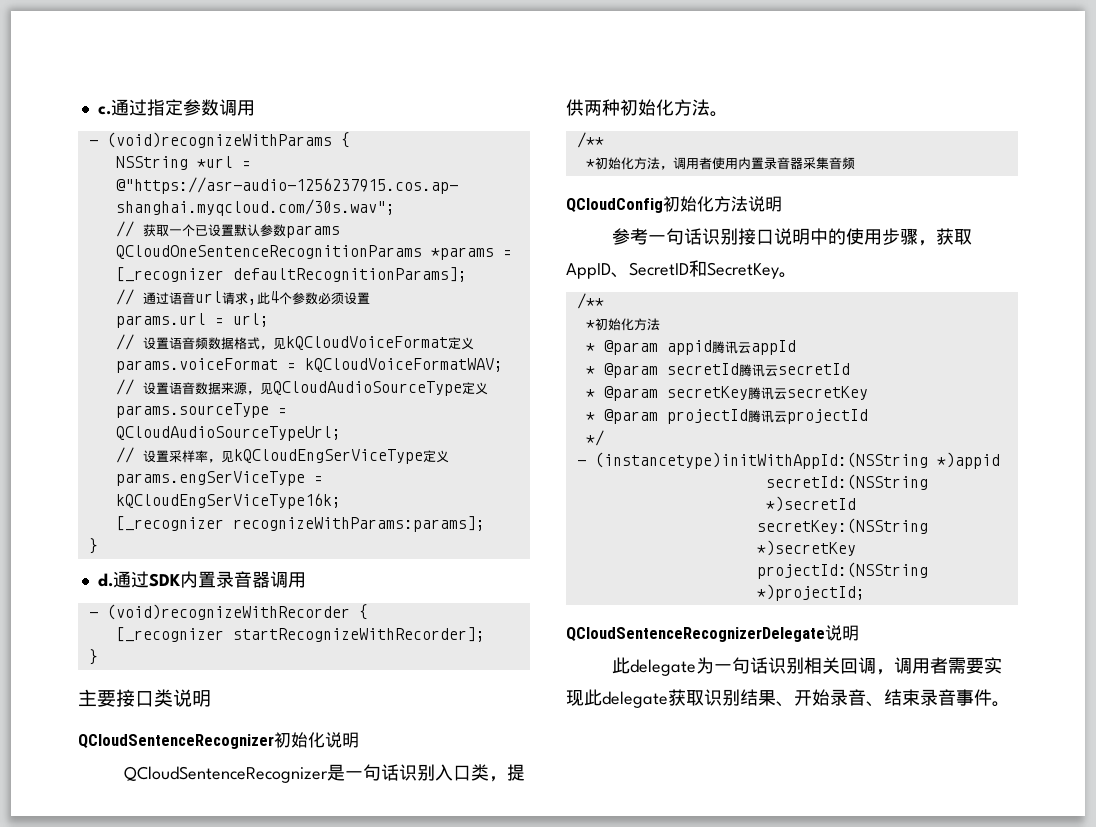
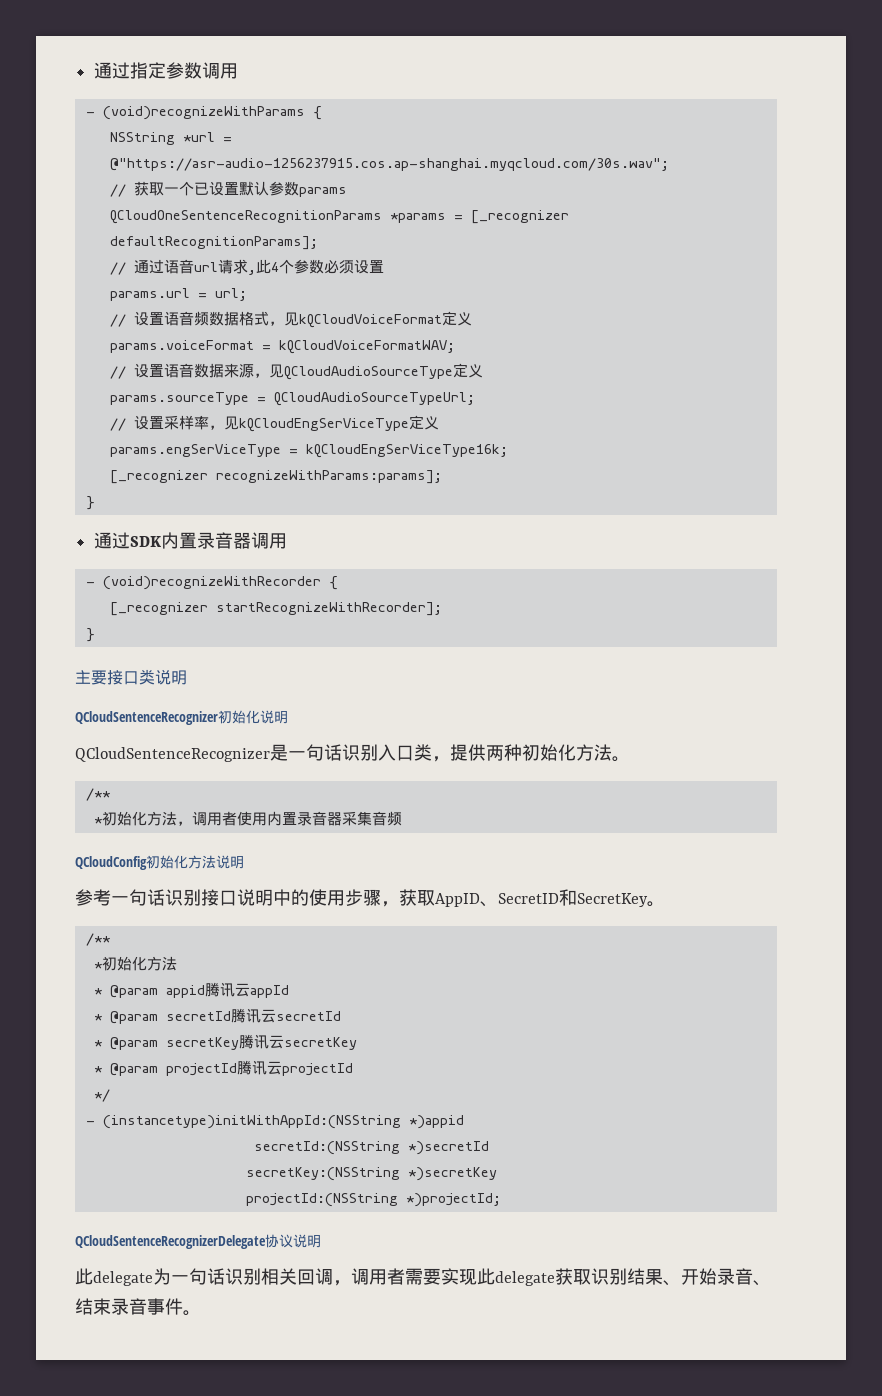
[97,106,111,115] c. -> (94, 70) none
[97,573,113,587] d. -> (95, 503) none
(825, 634) none -> [265,1234,293,1248] 协议

